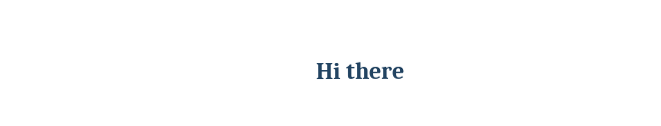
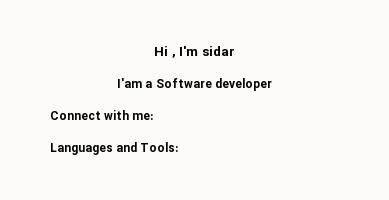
[345,61,406,79] there -> [171,46,235,58] [117,78,272,91] [50,110,154,120] [50,142,179,155] , I'm sidar // I'am a Software developer // Connect with me: // Languages and Tools:

